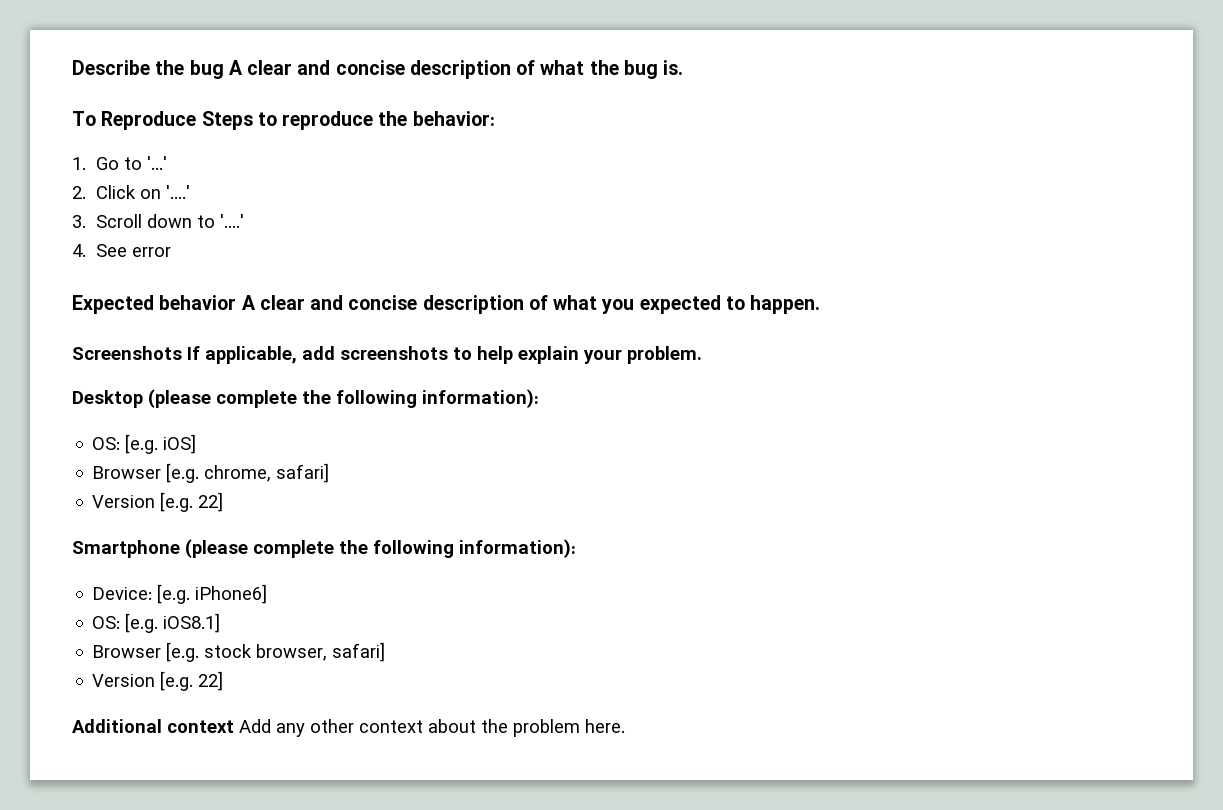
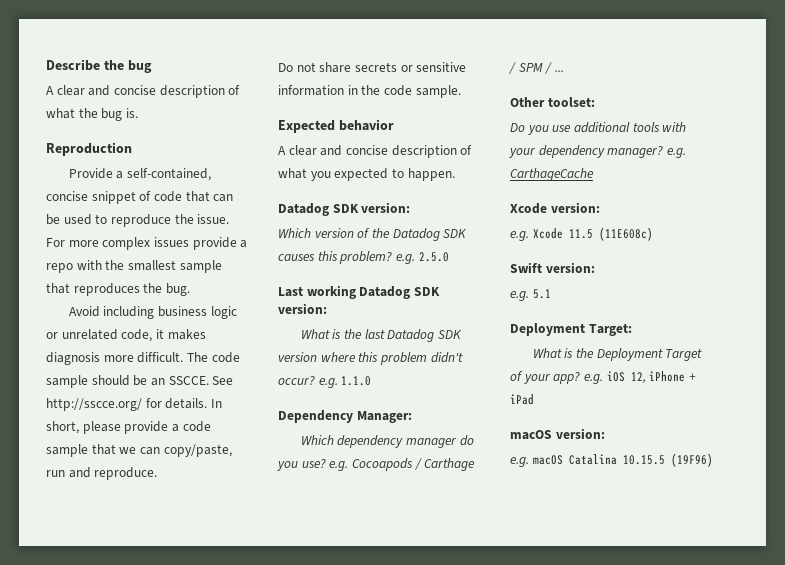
(224, 69) none -> (152, 66) //
[72,111,495,130] [72,156,168,170] [72,185,191,199] [72,214,245,228] [72,244,172,257] To Reproduce Steps to reproduce the behavior: // 1. Go to '...' // 2. Click on '....' // 3. Scroll down to '....' // 4. See error -> [46,142,132,156] [68,168,211,181] [46,191,234,204] [46,214,230,227] [46,237,248,250] [46,260,222,273] [46,283,190,296] [68,306,237,319] [46,329,206,342] [46,352,240,365] [46,375,234,388] [46,398,222,411] [46,421,211,434] [46,444,232,457] [46,467,158,480] [278,62,467,73] [278,85,461,98] Reproduction // Provide a self-contained, concise snippet of code that can be used to reproduce the issue. For more complex issues provide a repo with the smallest sample that reproduces the bug. // Avoid including business logic or unrelated code, it makes diagnosis more difficult. The code sample should be an SSCCE. See http://sscce.org/ for details. In short, please provide a code sample that we can copy/paste, run and reproduce. // Do not share secrets or sensitive information in the code sample.
(237, 302) none -> (394, 125) //
[72,346,702,364] [72,389,539,408] [92,434,197,454] [92,463,330,483] [92,492,224,512] [72,539,576,558] [92,584,268,604] [92,613,221,633] [92,642,386,662] [92,671,224,691] [72,719,625,737] Screenshots If applicable, add screenshots to help explain your problem. // Desktop (please complete the following information): // OS: [e.g. iOS] // Browser [e.g. chrome, safari] // Version [e.g. 22] // Smartphone (please complete the following information): // Device: [e.g. iPhone6] // OS: [e.g. iOS8.1] // Browser [e.g. stock browser, safari] // Version [e.g. 22] // Additional context Add any other context about the problem here. -> [278,202,411,216] [278,228,468,241] [278,251,449,264] [278,285,440,299] [278,303,327,314] [300,329,462,342] [278,352,463,365] [278,376,372,388] [278,410,412,423] [300,435,474,448] [277,458,476,471] [509,62,564,74] [510,97,595,107] [510,122,687,135] [509,145,686,158] [510,168,594,181] [510,202,600,214] [510,227,653,241] [510,262,595,273] [510,289,551,301] [510,323,632,336] [532,348,703,361] [510,371,696,384] [510,394,534,405] [510,428,605,440] [510,453,713,467] Datadog SDK version: // Which version of the Datadog SDK causes this problem? e.g. 2.5.0 // Last working Datadog SDK version: // What is the last Datadog SDK version where this problem didn't occur? e.g. 1.1.0 // Dependency Manager: // Which dependency manager do you use? e.g. Cocoapods / Carthage / SPM / ... // Other toolset: // Do you use additional tools with your dependency manager? e.g. CarthageCache // Xcode version: // e.g. Xcode 11.5 (11E608c) // Swift version: // e.g. 5.1 // Deployment Target: // What is the Deployment Target of your app? e.g. iOS 12, iPhone + iPad // macOS version: // e.g. macOS Catalina 10.15.5 (19F96)

